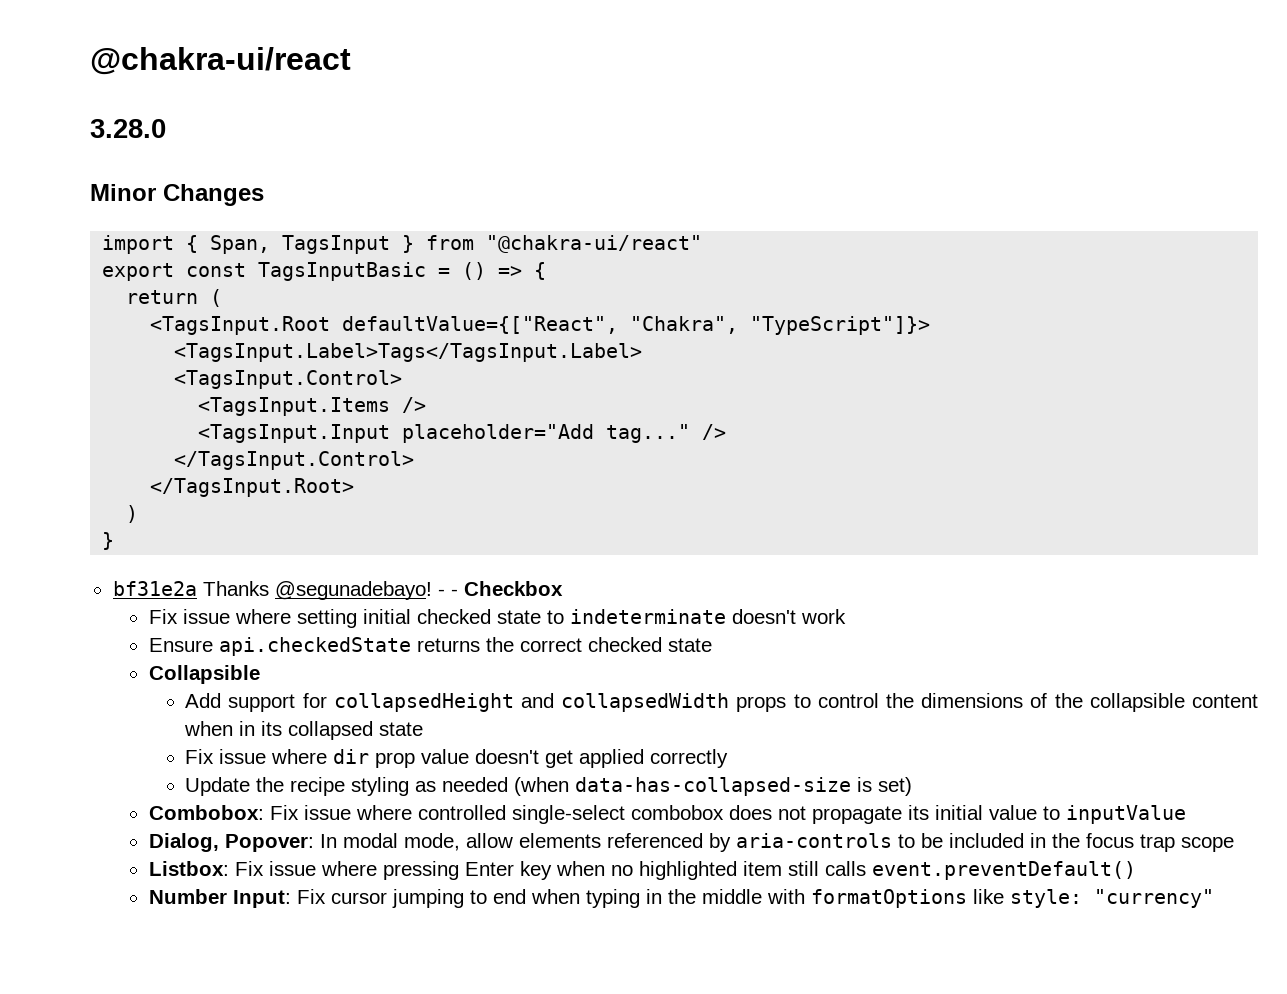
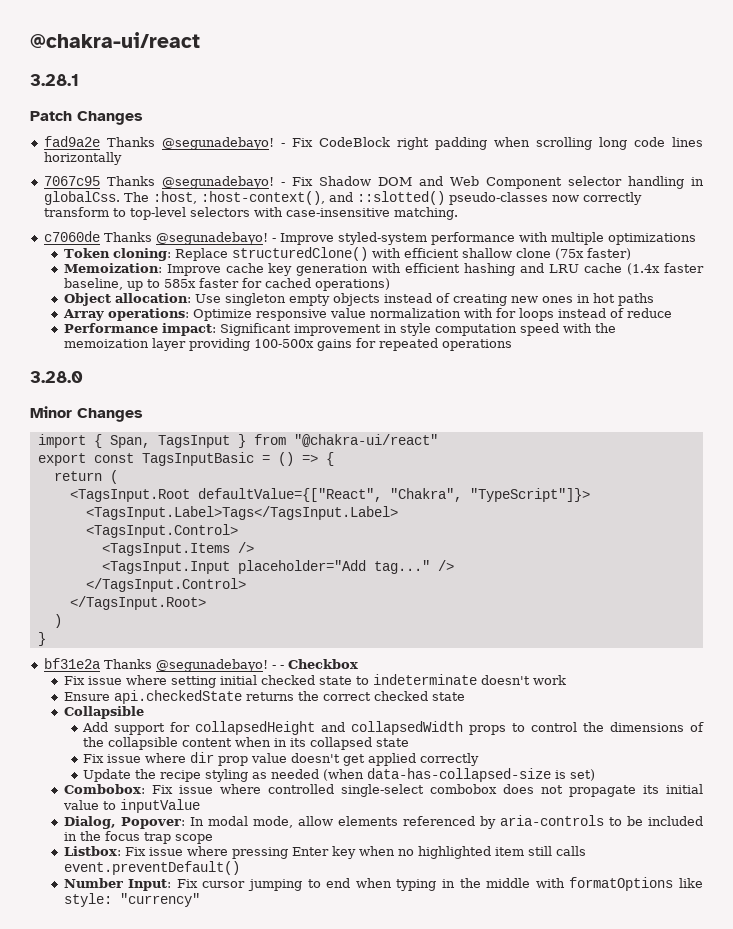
(351, 61) none -> [30,74,79,86] [30,111,143,125] [43,136,703,150] [43,152,122,165] [43,176,704,189] [43,191,642,205] [43,207,458,220] [43,231,696,245] [63,247,631,261] [63,263,705,276] [63,278,390,291] [63,293,654,306] [62,308,672,321] [63,323,616,336] [63,338,512,351] // 3.28.1 // Patch Changes // fad9a2e Thanks @segunadebayo! - Fix CodeBlock right padding when scrolling long code lines horizontally // 7067c95 Thanks @segunadebayo! - Fix Shadow DOM and Web Component selector handling in globalCss. The :host, :host-context(), and ::slotted() pseudo-classes now correctly transform to top-level selectors with case-insensitive matching. // c7060de Thanks @segunadebayo! - Improve styled-system performance with multiple optimizations // Token cloning: Replace structuredClone() with efficient shallow clone (75x faster) // Memoization: Improve cache key generation with efficient hashing and LRU cache (1.4x faster baseline, up to 585x faster for cached operations) // Object allocation: Use singleton empty objects instead of creating new ones in hot paths // Array operations: Optimize responsive value normalization with for loops instead of reduce // Performance impact: Significant improvement in style computation speed with the memoization layer providing 100-500x gains for repeated operations

